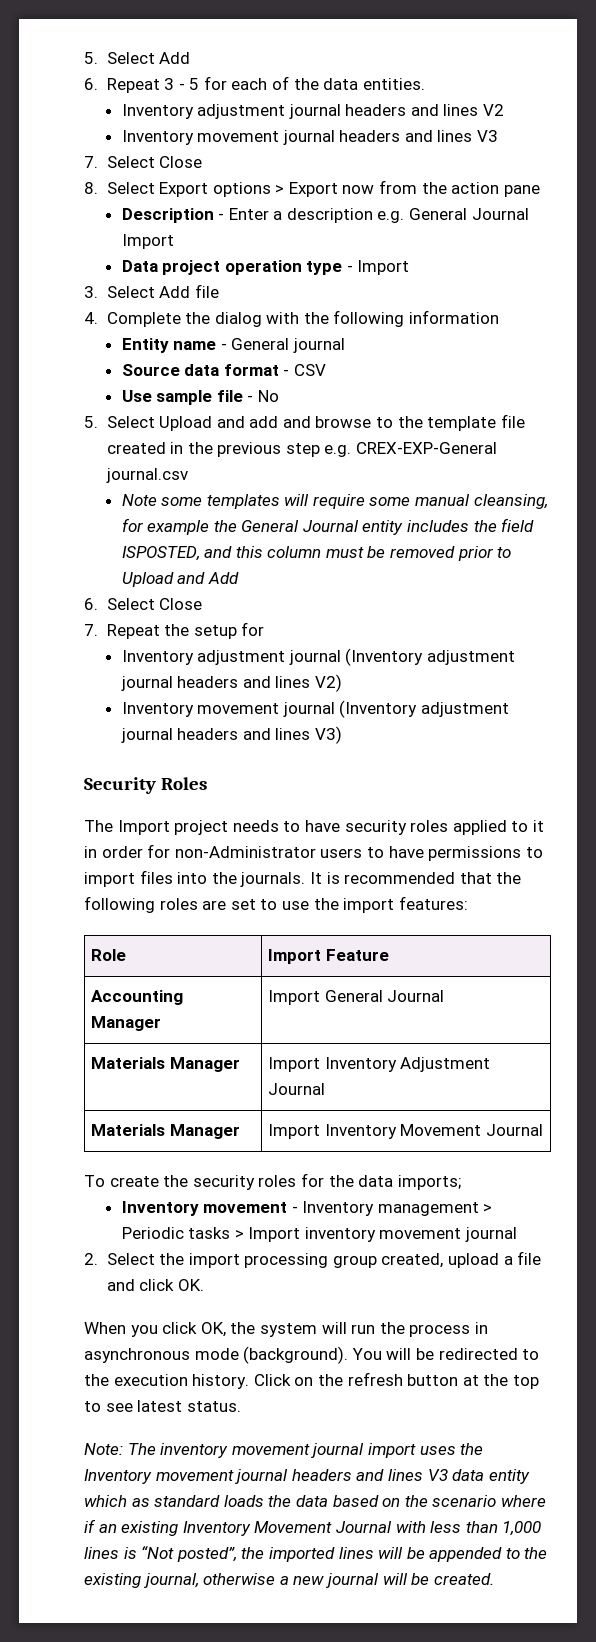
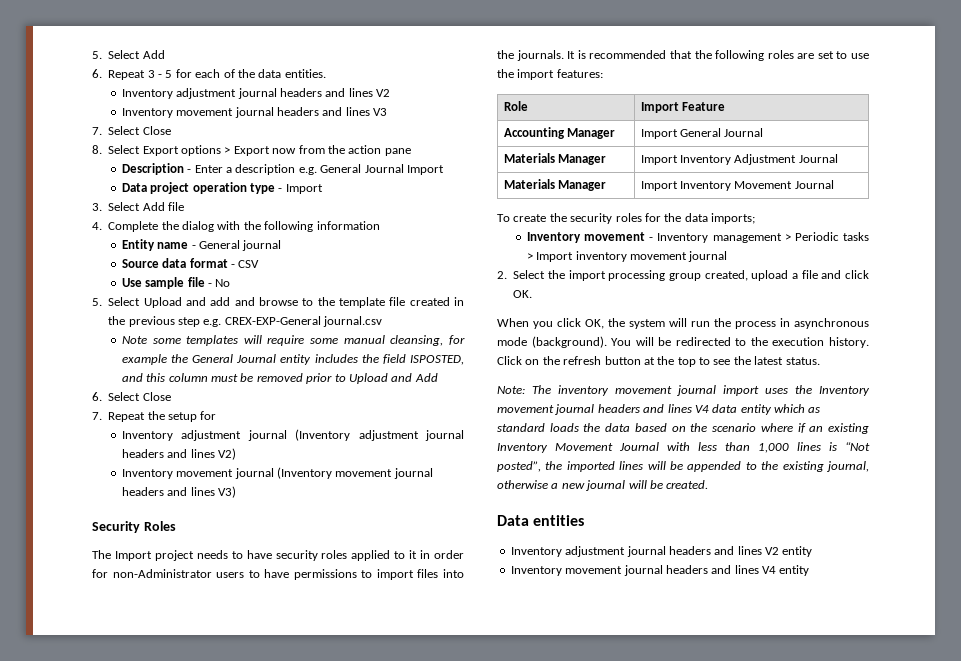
[420,702,509,717] adjustment -> [335,469,393,477] movement
(133, 1407) none -> [733,356,751,365] the
[427,1469,448,1481] V3 -> [694,405,709,413] V4
(494, 1579) none -> [497,515,585,526] [510,546,813,557] [510,565,810,576] // Data entities // Inventory adjustment journal headers and lines V2 entity // Inventory movement journal headers and lines V4 entity

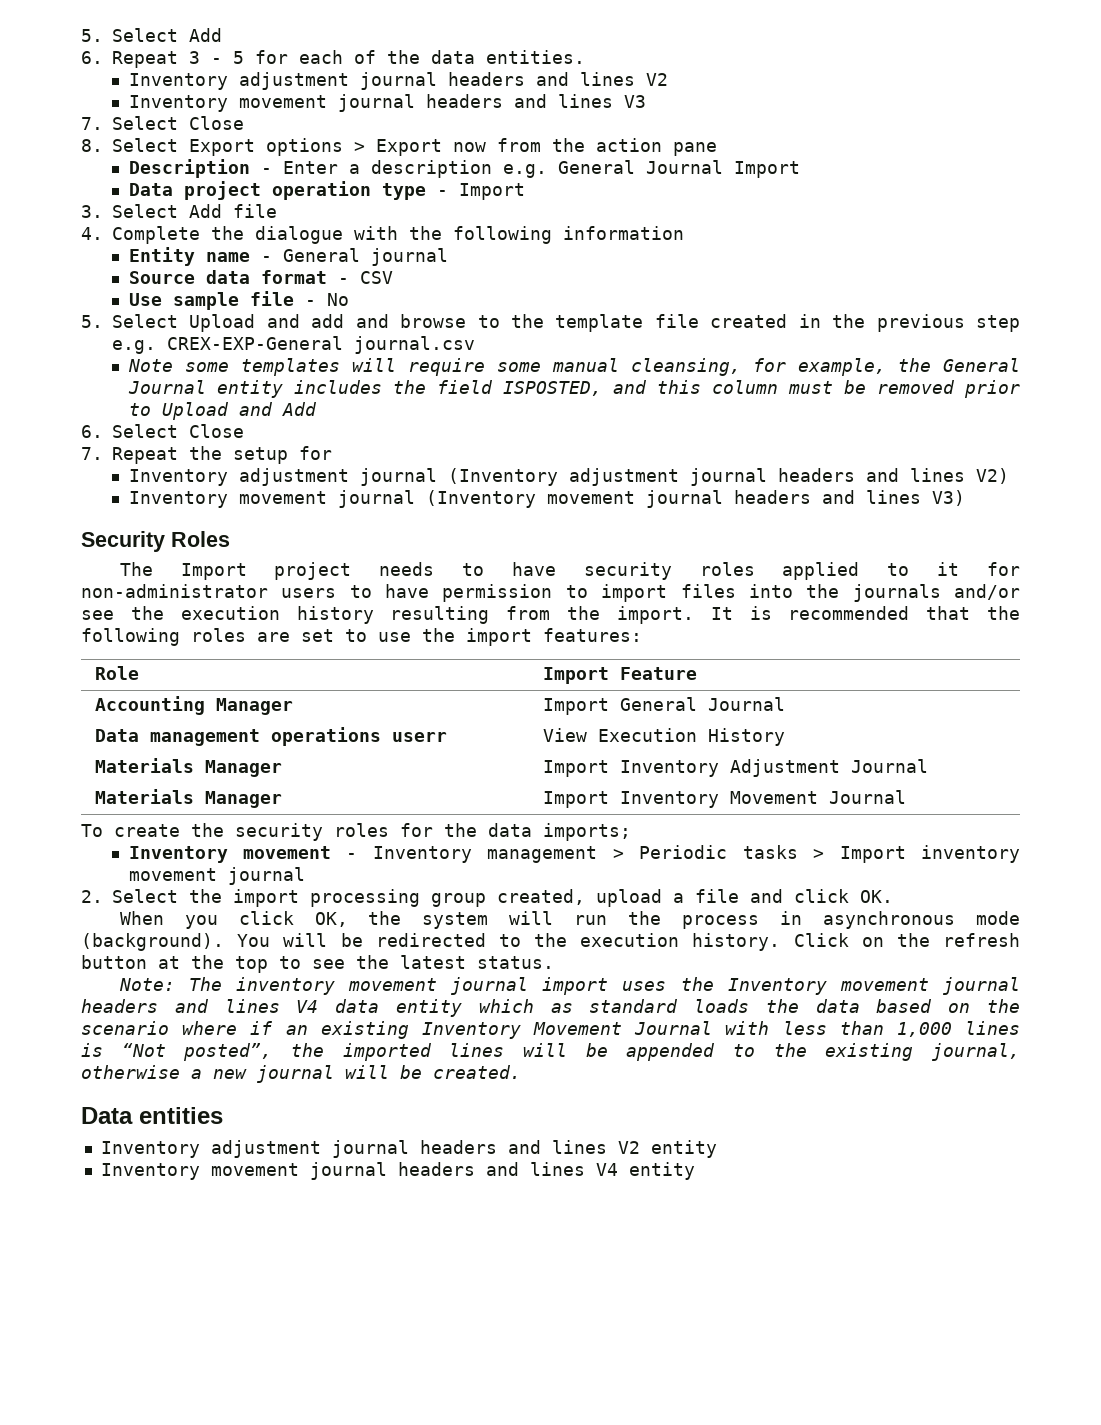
[182,221,214,232] dialog -> [255,226,343,244] dialogue
[121,354,167,365] example -> [797,358,886,376] example,
[420,550,465,559] [92,569,212,578] in order for non-Administrator -> [986,562,1020,576] [81,584,268,598] for non-administrator
[293,569,357,580] permissions -> [442,584,553,602] permission
[516,50,564,61] journals. -> [852,584,1021,602] [81,606,694,624] journals and/or see the execution history resulting from the import.
(764, 132) none -> [95,727,448,746] [543,728,786,746] // Data management operations userr | View Execution History

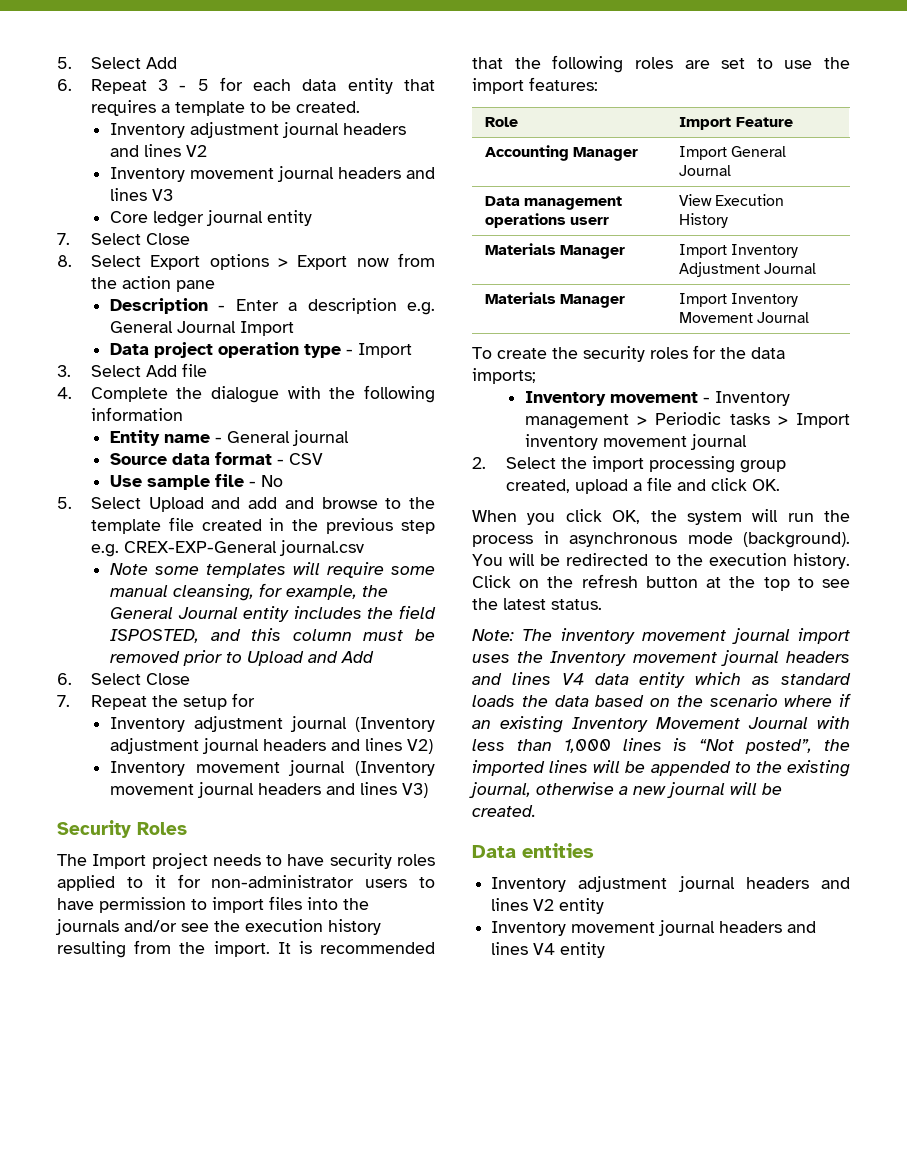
[354,50,585,64] of the data entities. -> [302,78,436,94] [90,100,360,116] data entity that requires a template to be created.
(646, 101) none -> [109,210,312,227] // Core ledger journal entity

